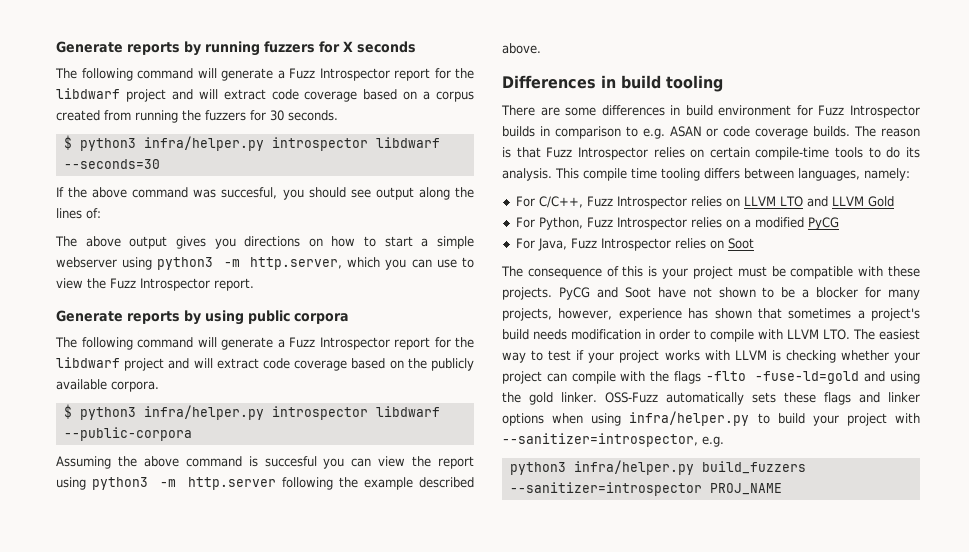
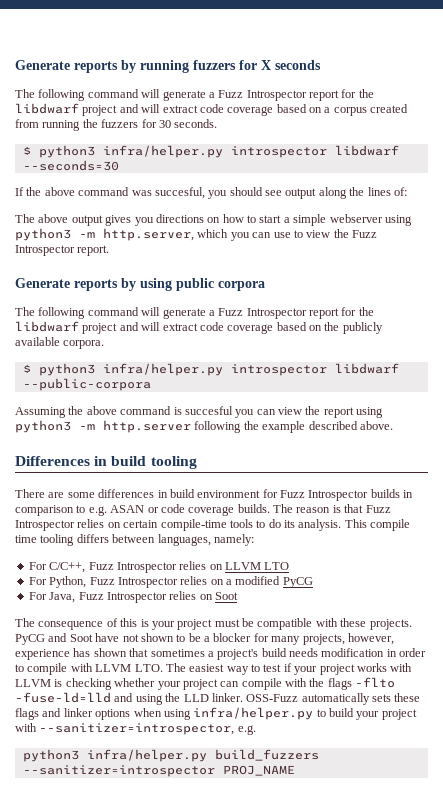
[806,196,894,207] and LLVM Gold -> (290, 566) none
[755,371,860,384] -fuse-ld=gold -> [15,692,111,703] -fuse-ld=lld
[529,392,554,405] gold -> [183,694,209,702] LLD

